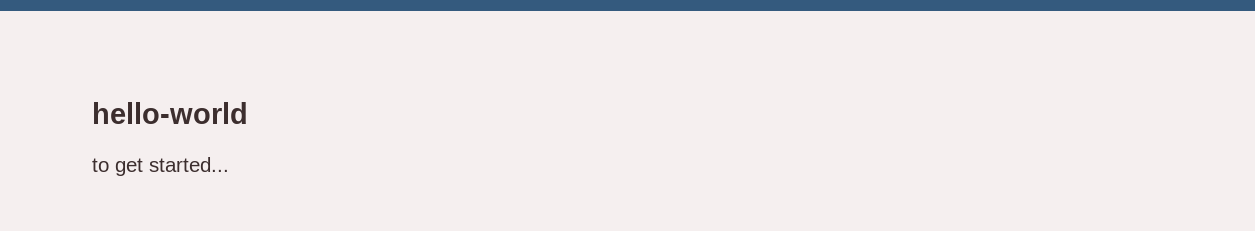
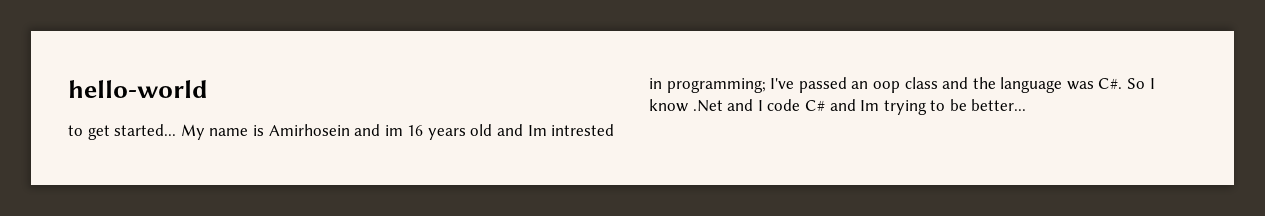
(229, 164) none -> [180,124,615,140] [649,77,1155,93] [649,99,1027,115] My name is Amirhosein and im 16 years old and Im intrested in programming; I've passed an oop class and the language was C#. So I know .Net and I code C# and Im trying to be better...

